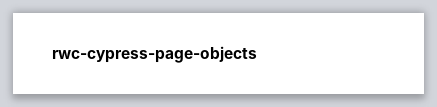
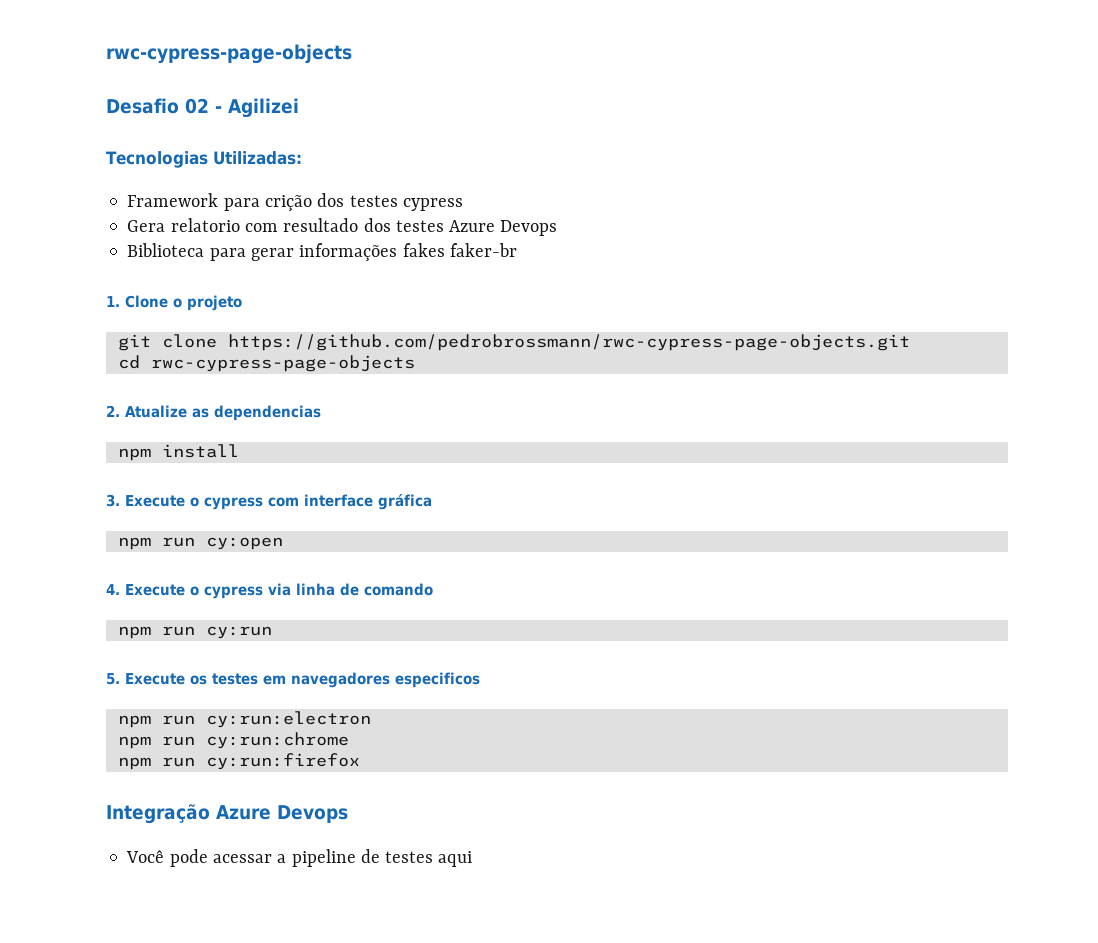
[52,46,257,63] rwc-cypress-page-objects -> [106,44,352,64] [106,98,299,118] [106,151,302,168] [127,193,463,211] [127,218,558,236] [127,243,517,261] [106,295,242,311] [117,334,910,351] [117,355,415,372] [106,405,321,421] [117,444,239,461] [106,494,432,510] [117,537,283,550] [106,583,433,599] [117,626,272,639] [106,672,480,688] [117,711,371,728] [117,732,349,749] [117,753,360,770] [106,804,348,824] [126,849,473,867] rwc-cypress-page-objects // Desafio 02 - Agilizei // Tecnologias Utilizadas: // Framework para crição dos testes cypress // Gera relatorio com resultado dos testes Azure Devops // Biblioteca para gerar informações fakes faker-br // 1. Clone o projeto // git clone https://github.com/pedrobrossmann/rwc-cypress-page-objects.git // cd rwc-cypress-page-objects // 2. Atualize as dependencias // npm install // 3. Execute o cypress com interface gráfica // npm run cy:open // 4. Execute o cypress via linha de comando // npm run cy:run // 5. Execute os testes em navegadores especificos // npm run cy:run:electron // npm run cy:run:chrome // npm run cy:run:firefox // Integração Azure Devops // Você pode acessar a pipeline de testes aqui

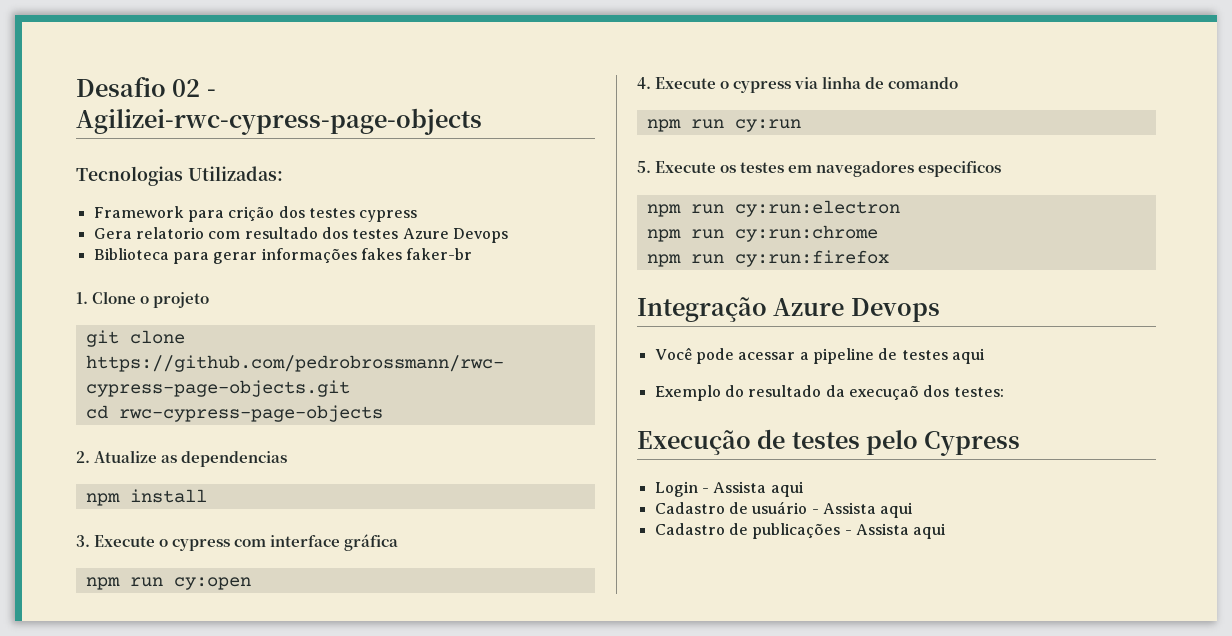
[106,44,352,64] rwc-cypress-page-objects // -> (76, 87) none
[228,98,299,118] Agilizei -> [76,108,482,135] Agilizei-rwc-cypress-page-objects
(473, 859) none -> [654,385,1004,401] [637,429,1021,456] [654,481,804,497] [654,501,914,518] [654,523,947,539] // Exemplo do resultado da execuçaõ dos testes: // Execução de testes pelo Cypress // Login - Assista aqui // Cadastro de usuário - Assista aqui // Cadastro de publicações - Assista aqui

